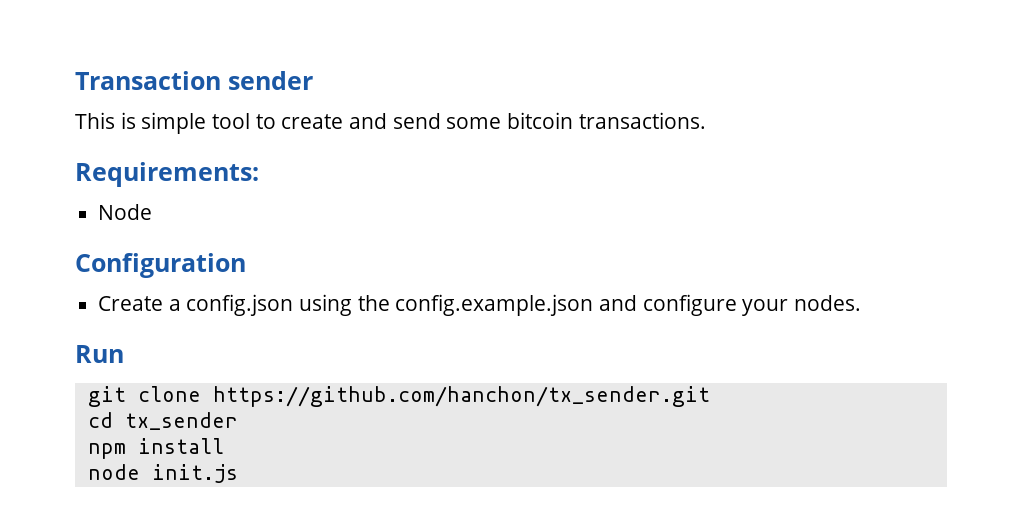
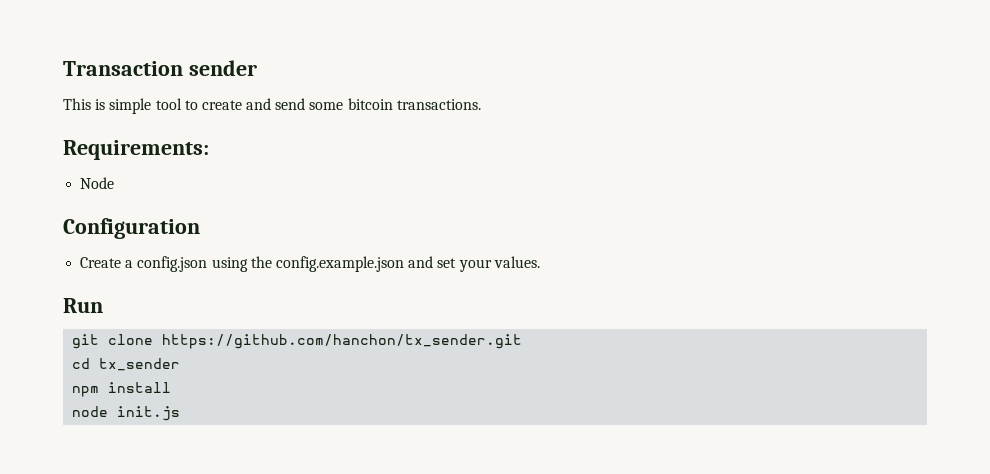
[642,294,862,316] configure your nodes. -> [437,256,540,272] set your values.

